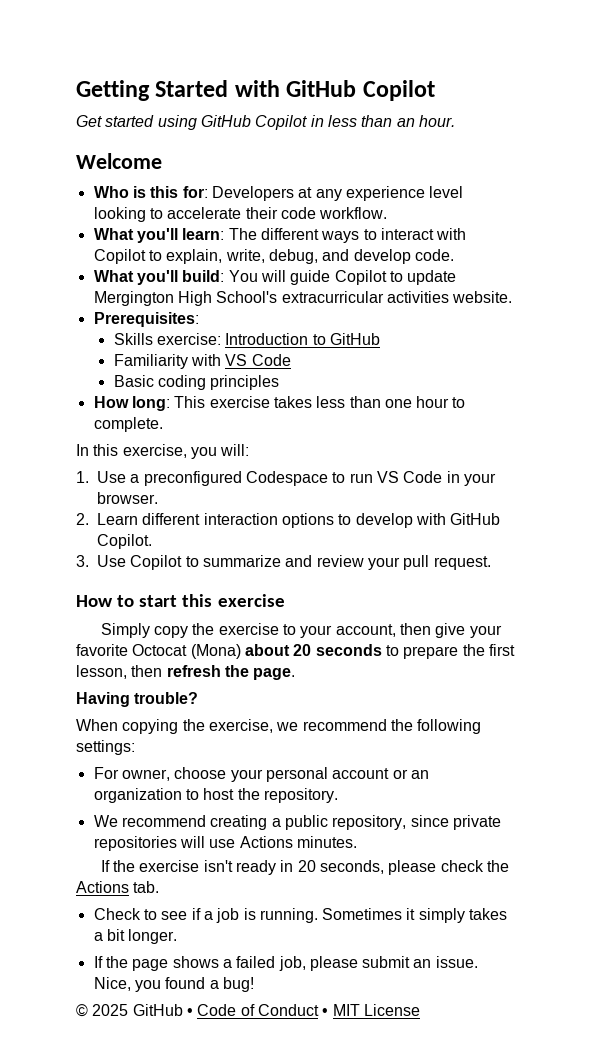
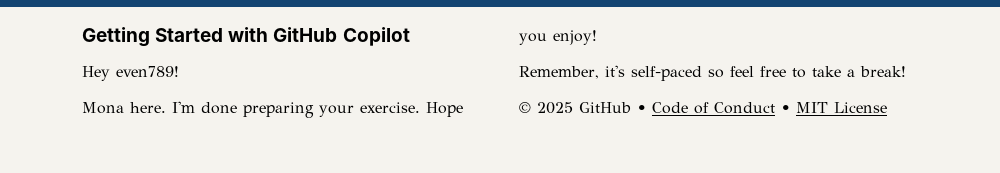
[76,115,455,130] [76,153,162,169] [93,186,464,201] [93,207,388,222] [93,228,467,243] [93,249,454,264] [93,270,457,285] [93,291,513,306] [93,312,199,327] [113,333,380,345] [113,354,291,369] [113,375,280,390] [93,396,466,411] [93,417,163,432] [76,444,250,459] [76,471,496,486] [97,492,158,504] [76,513,501,528] [97,534,152,549] [76,555,491,570] [76,594,285,607] [100,623,502,638] [76,644,515,659] [76,665,296,680] [76,692,199,707] [76,719,482,734] [76,740,135,755] [93,767,429,782] [93,788,338,803] [93,815,501,830] [93,836,357,851] [100,860,510,875] [76,881,160,893] [93,908,508,923] [93,929,178,944] [93,956,478,971] [93,977,254,992] Get started using GitHub Copilot in less than an hour. // Welcome // Who is this for: Developers at any experience level looking to accelerate their code workflow. // What you'll learn: The different ways to interact with Copilot to explain, write, debug, and develop code. // What you'll build: You will guide Copilot to update Mergington High School's extracurricular activities website. // Prerequisites: // Skills exercise: Introduction to GitHub // Familiarity with VS Code // Basic coding principles // How long: This exercise takes less than one hour to complete. // In this exercise, you will: // 1. Use a preconfigured Codespace to run VS Code in your browser. // 2. Learn different interaction options to develop with GitHub Copilot. // 3. Use Copilot to summarize and review your pull request. // How to start this exercise // Simply copy the exercise to your account, then give your favorite Octocat (Mona) about 20 seconds to prepare the first lesson, then refresh the page. // Having trouble? // When copying the exercise, we recommend the following settings: // For owner, choose your personal account or an organization to host the repository. // We recommend creating a public repository, since private repositories will use Actions minutes. // If the exercise isn't ready in 20 seconds, please check the Actions tab. // Check to see if a job is running. Sometimes it simply takes a bit longer. // If the page shows a failed job, please submit an issue. Nice, you found a bug! -> [82,66,179,81] [82,101,463,118] [519,30,597,45] [519,65,906,81] Hey even789! // Mona here. I'm done preparing your exercise. Hope you enjoy! // Remember, it's self-paced so feel free to take a break!

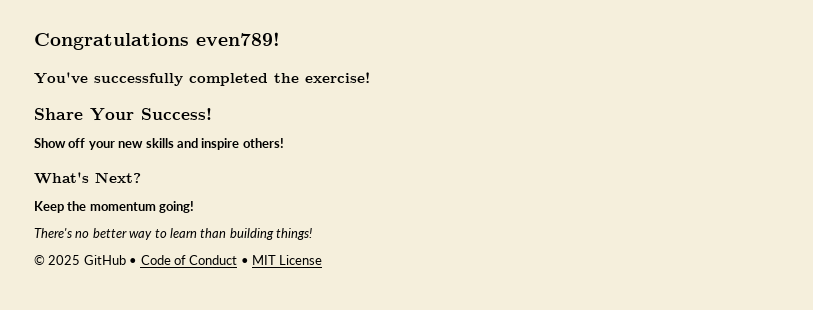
[82,27,410,47] [82,66,179,81] [82,101,463,118] [519,30,597,45] [519,65,906,81] Getting Started with GitHub Copilot // Hey even789! // Mona here. I'm done preparing your exercise. Hope you enjoy! // Remember, it's self-paced so feel free to take a break! -> [34,32,280,50] [34,72,370,86] [34,108,212,121] [34,138,284,150] [34,172,141,184] [34,201,195,213] [34,228,312,240] Congratulations even789! // You've successfully completed the exercise! // Share Your Success! // Show off your new skills and inspire others! // What's Next? // Keep the momentum going! // There's no better way to learn than building things!

